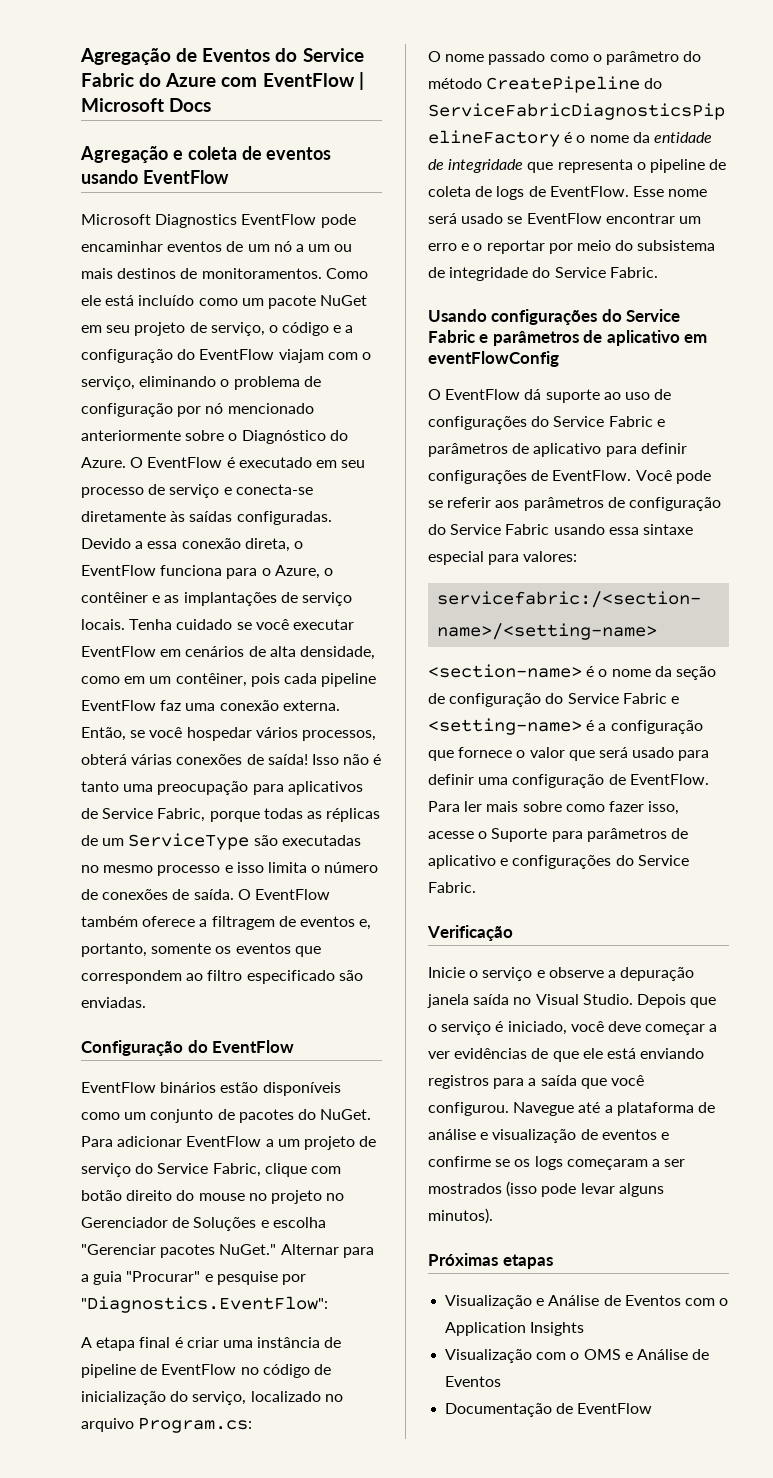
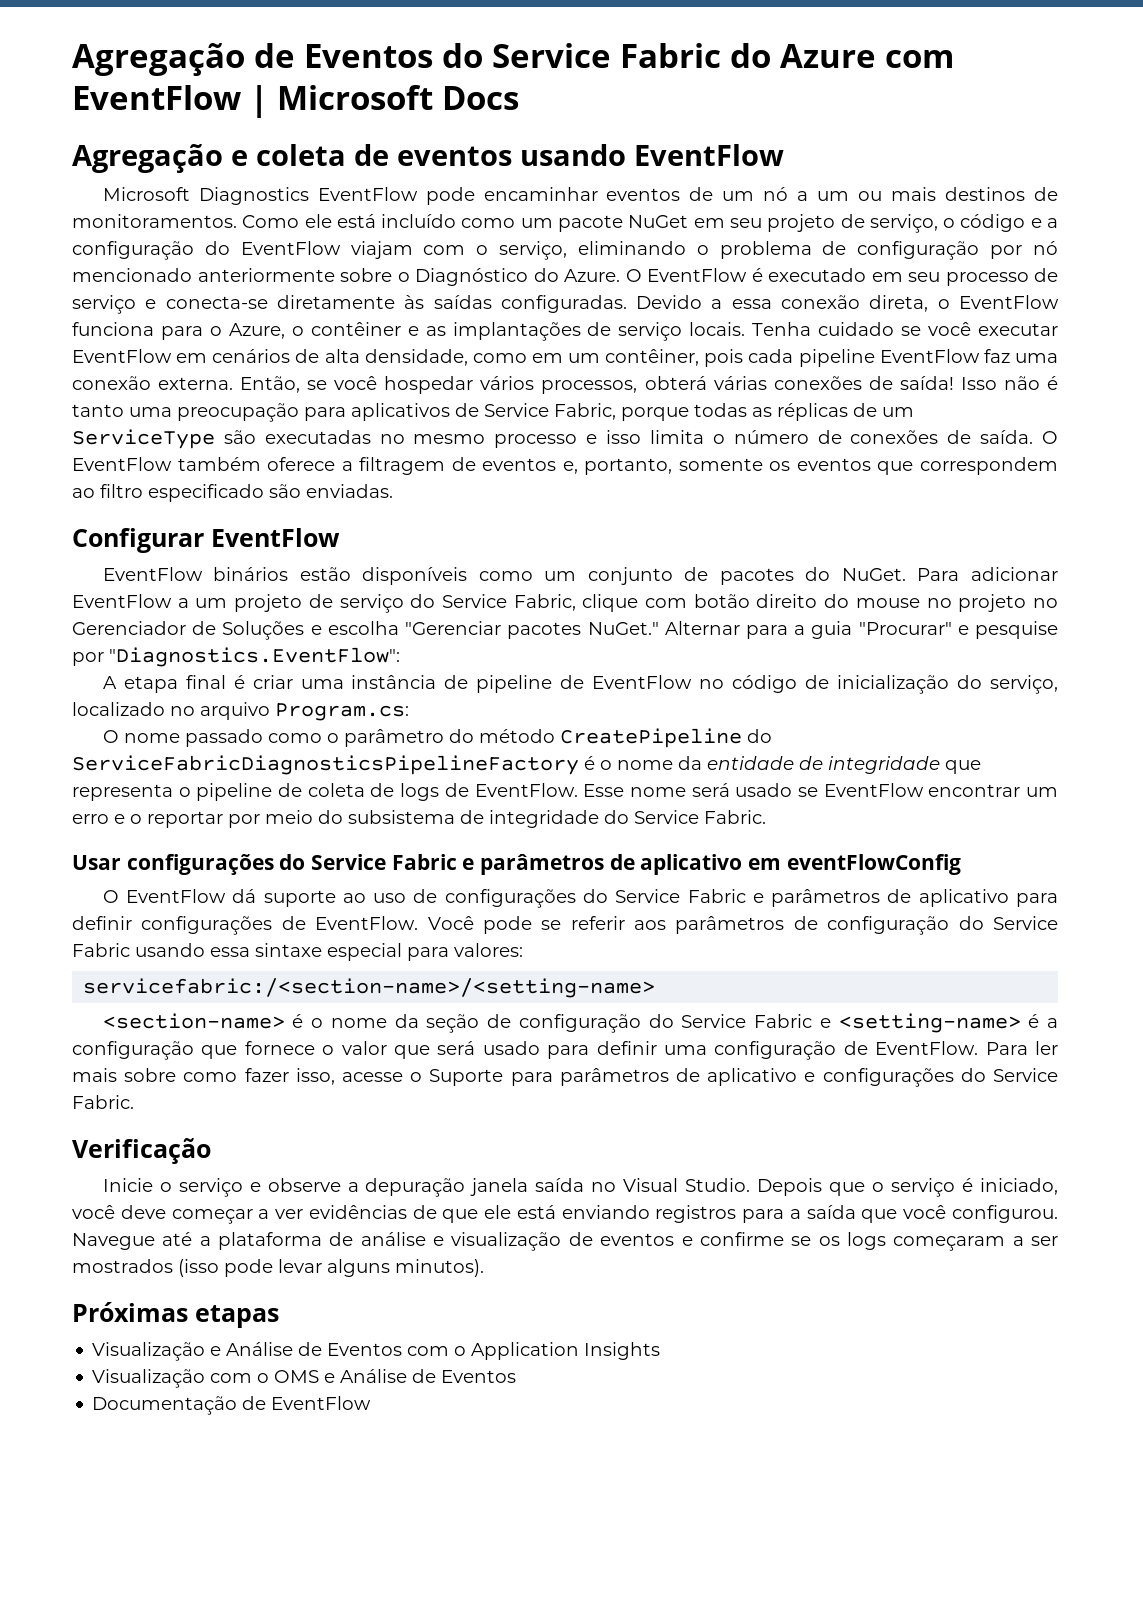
[81,1040,208,1056] Configuração do -> [72,528,204,553] Configurar
[428,309,487,322] Usando -> [72,855,121,870] Usar

